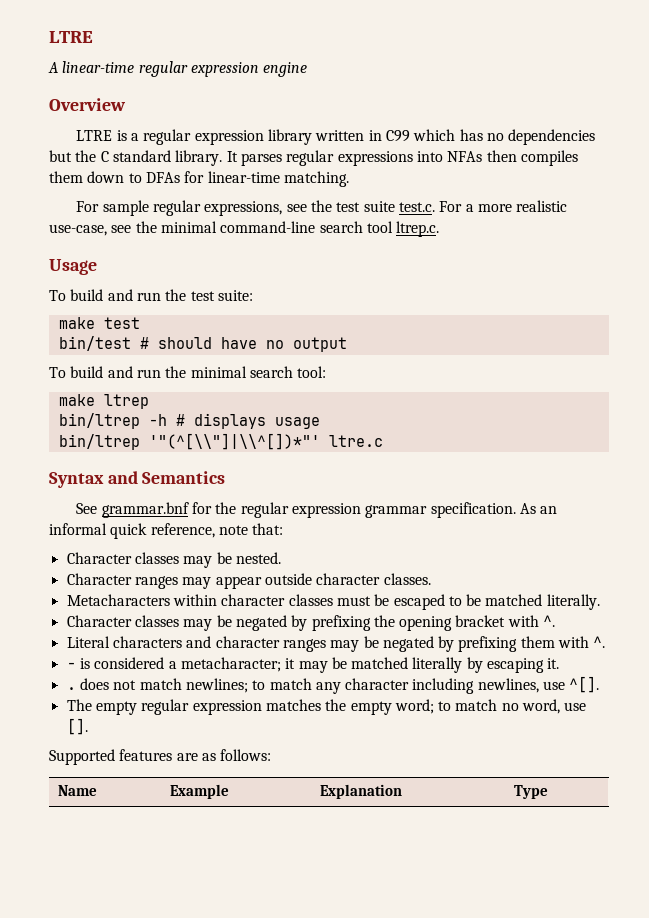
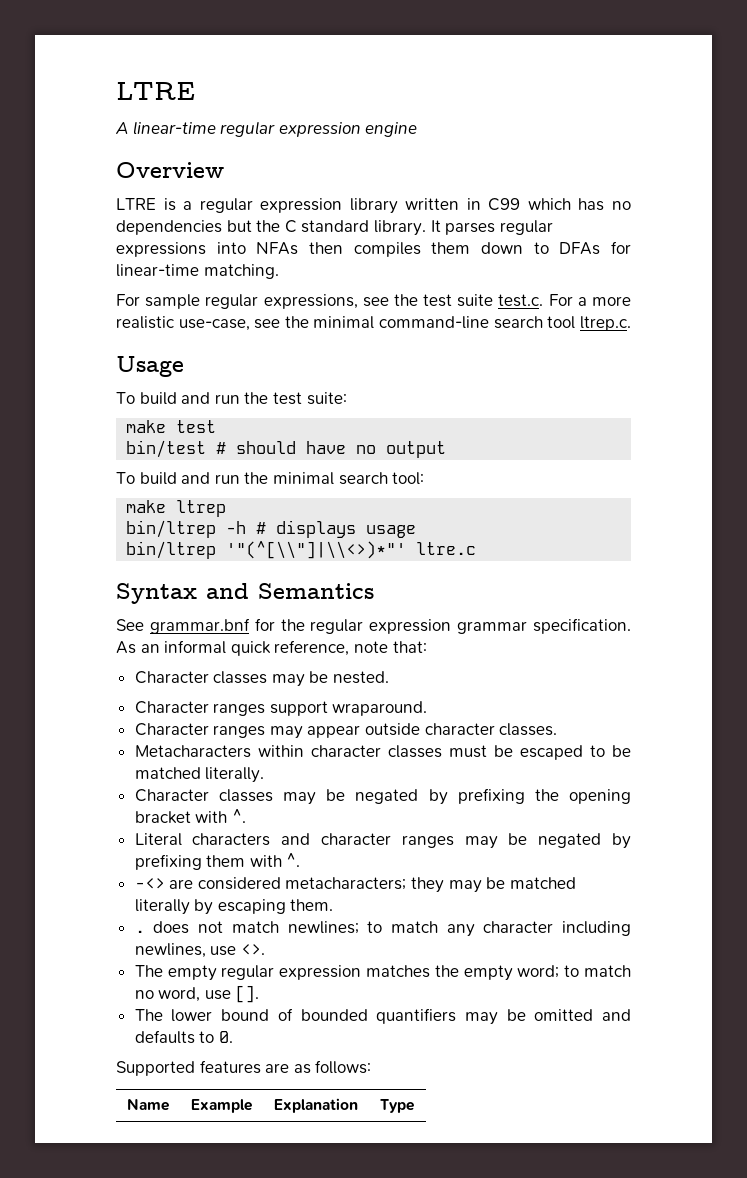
[148,433,320,450] '"(^[\\"]|\\^[])*"' -> [226,541,407,559] '"(^[\\"]|\\<>)*"'
(281, 558) none -> [134,701,428,716] // Character ranges support wraparound.
[66,657,296,672] - is considered a metacharacter; it -> [134,877,445,893] -<> are considered metacharacters; they
[547,658,560,669] it. -> [290,899,334,911] them.
[569,676,600,693] ^[]. -> [240,944,265,955] <>.
(88, 726) none -> [134,1008,631,1025] [134,1030,233,1044] // The lower bound of bounded quantifiers may be omitted and defaults to 0.

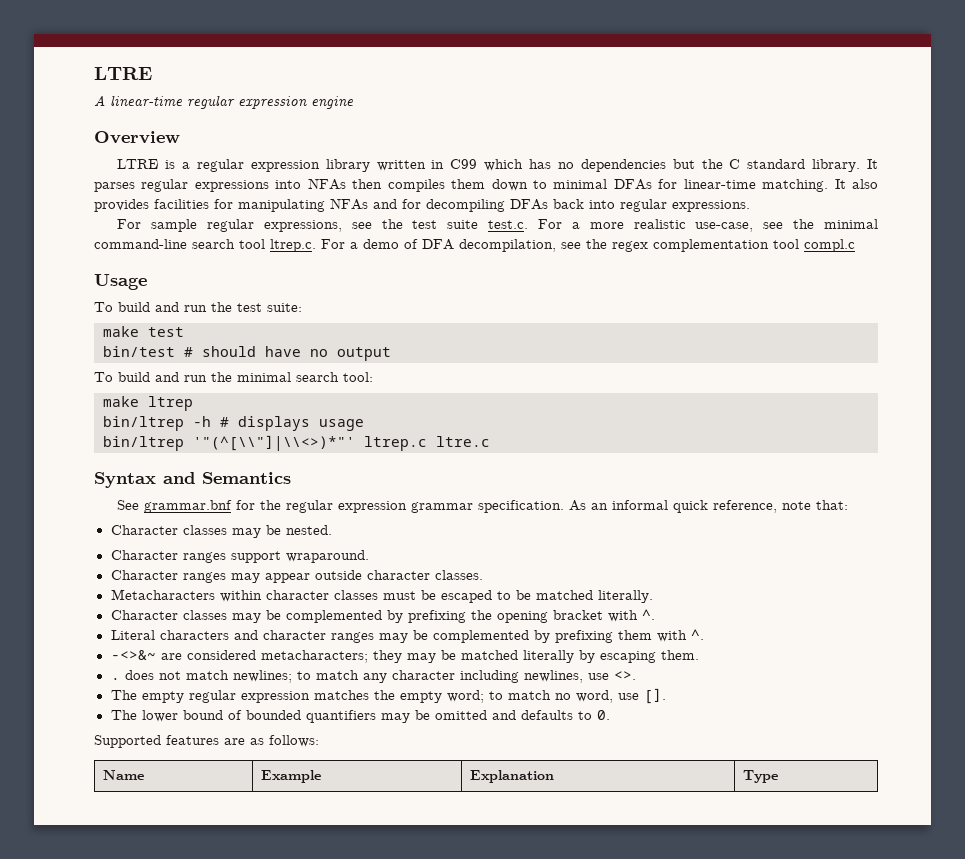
(549, 248) none -> [553,179,608,189] minimal
(279, 271) none -> [834,179,878,189] [94,198,750,212] It also provides facilities for manipulating NFAs and for decompiling DFAs back into regular expressions.
(631, 323) none -> [321,239,855,252] For a demo of DFA decompilation, see the regex complementation tool compl.c
(407, 550) none -> [364,436,427,451] ltrep.c
[355,789,419,804] negated -> [285,610,382,623] complemented
[538,833,602,848] negated -> [432,630,529,643] complemented
[134,878,165,889] -<> -> [110,650,156,660] -<>&~

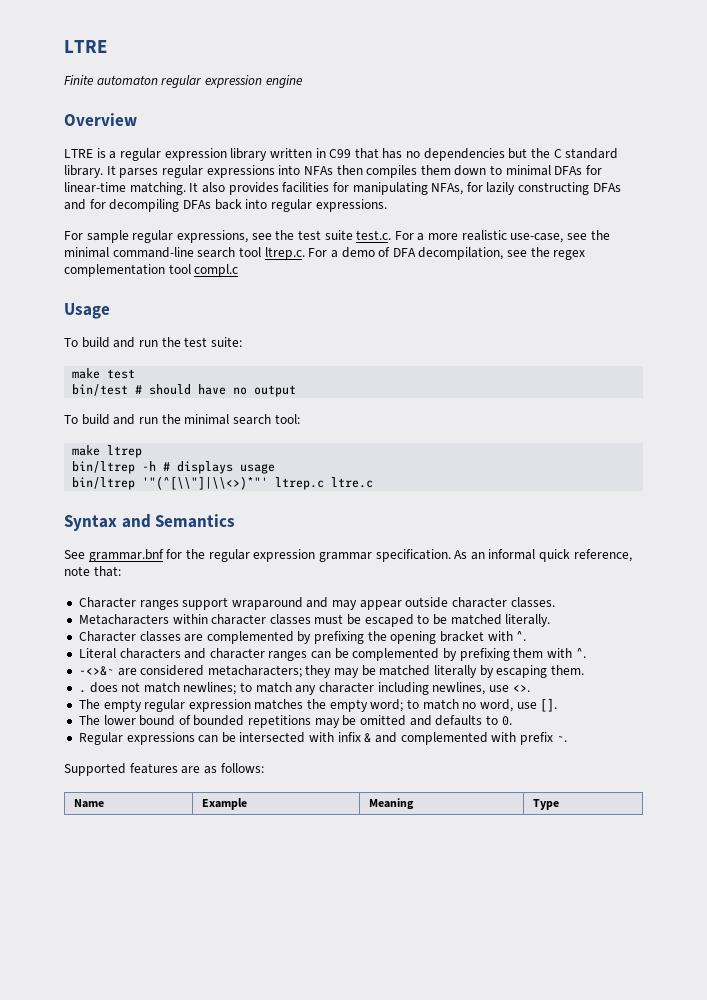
[94,95,183,107] A linear-time -> [64,75,158,85] Finite automaton
[484,159,524,171] which -> [354,148,379,159] that
[330,198,368,210] NFAs -> [431,182,621,195] NFAs, for lazily constructing DFAs
[110,525,332,538] // Character classes may be nested. -> (121, 571) none
[285,550,369,563] [110,570,226,583] wraparound. // Character ranges -> [231,597,329,610] wraparound and
[231,610,281,623] may be -> [184,634,204,642] are
[378,633,408,643] may -> [311,651,332,659] can
[305,710,376,723] quantifiers -> [248,715,312,728] repetitions
(610, 715) none -> [78,732,567,745] // Regular expressions can be intersected with infix & and complemented with prefix ~.
[470,770,555,783] Explanation -> [369,798,415,810] Meaning

